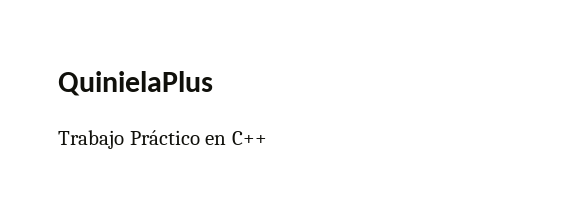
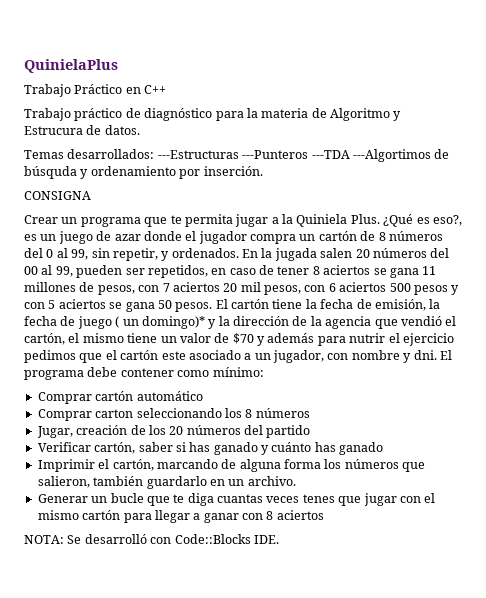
(267, 138) none -> [24,108,402,121] [24,125,140,135] [24,149,450,162] [24,166,263,179] [24,191,91,200] [24,214,462,227] [24,231,443,244] [24,248,450,261] [24,265,437,278] [24,282,460,295] [24,299,441,312] [24,316,457,329] [24,333,454,346] [24,350,452,363] [24,367,264,380] [37,391,203,404] [37,408,310,421] [36,425,311,438] [37,442,384,455] [37,459,426,472] [37,476,296,489] [37,493,436,506] [37,510,324,523] [24,534,279,544] // Trabajo práctico de diagnóstico para la materia de Algoritmo y Estrucura de datos. // Temas desarrollados: ---Estructuras ---Punteros ---TDA ---Algortimos de búsquda y ordenamiento por inserción. // CONSIGNA // Crear un programa que te permita jugar a la Quiniela Plus. ¿Qué es eso?, es un juego de azar donde el jugador compra un cartón de 8 números del 0 al 99, sin repetir, y ordenados. En la jugada salen 20 números del 00 al 99, pueden ser repetidos, en caso de tener 8 aciertos se gana 11 millones de pesos, con 7 aciertos 20 mil pesos, con 6 aciertos 500 pesos y con 5 aciertos se gana 50 pesos. El cartón tiene la fecha de emisión, la fecha de juego ( un domingo)* y la dirección de la agencia que vendió el cartón, el mismo tiene un valor de $70 y además para nutrir el ejercicio pedimos que el cartón este asociado a un jugador, con nombre y dni. El programa debe contener como mínimo: // Comprar cartón automático // Comprar carton seleccionando los 8 números // Jugar, creación de los 20 números del partido // Verificar cartón, saber si has ganado y cuánto has ganado // Imprimir el cartón, marcando de alguna forma los números que salieron, también guardarlo en un archivo. // Generar un bucle que te diga cuantas veces tenes que jugar con el mismo cartón para llegar a ganar con 8 aciertos // NOTA: Se desarrolló con Code::Blocks IDE.

